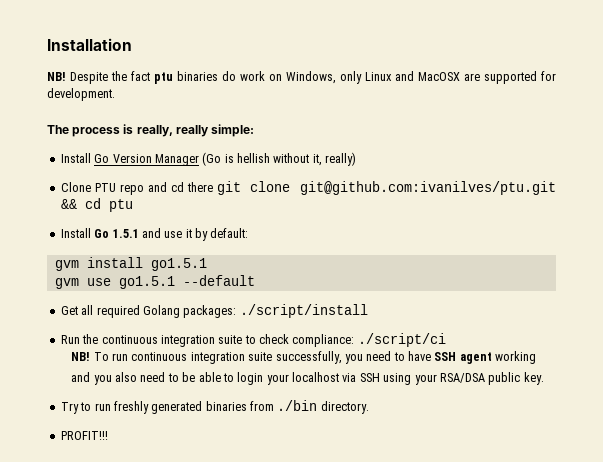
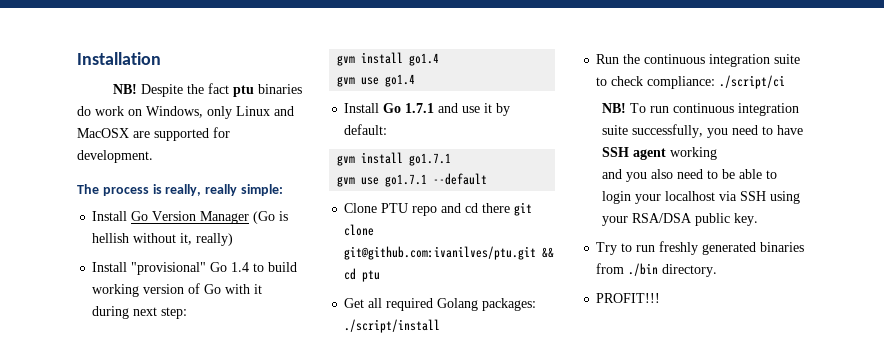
(357, 159) none -> [92,262,298,275] [92,283,263,297] [92,306,188,319] [337,52,440,66] [337,74,416,87] [344,103,511,116] [344,124,388,135] [337,152,452,166] [337,173,488,187] // Install "provisional" Go 1.4 to build working version of Go with it during next step: // gvm install go1.4 // gvm use go1.4 // Install Go 1.7.1 and use it by default: // gvm install go1.7.1 // gvm use go1.7.1 --default
[60,228,249,241] [54,257,207,271] [54,275,255,289] // Install Go 1.5.1 and use it by default: // gvm install go1.5.1 // gvm use go1.5.1 --default -> (381, 276) none

